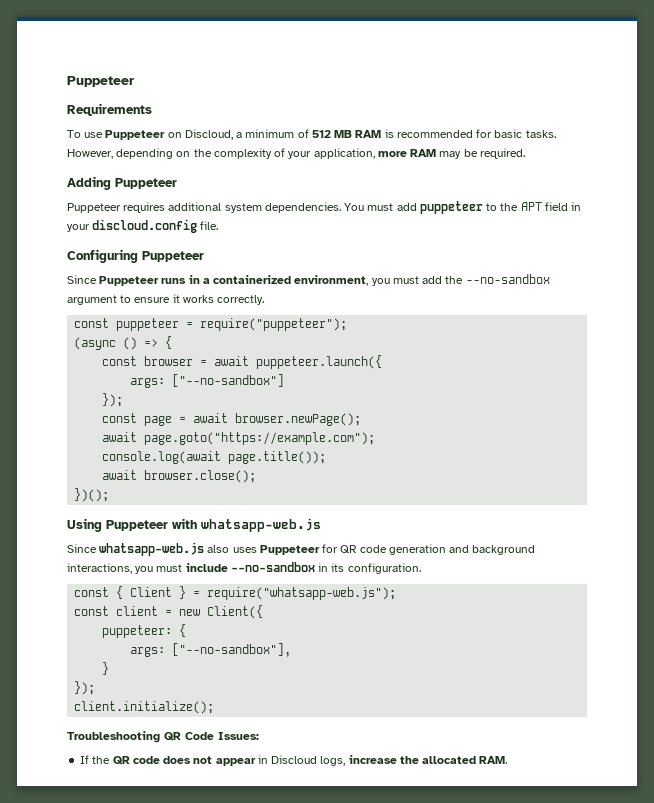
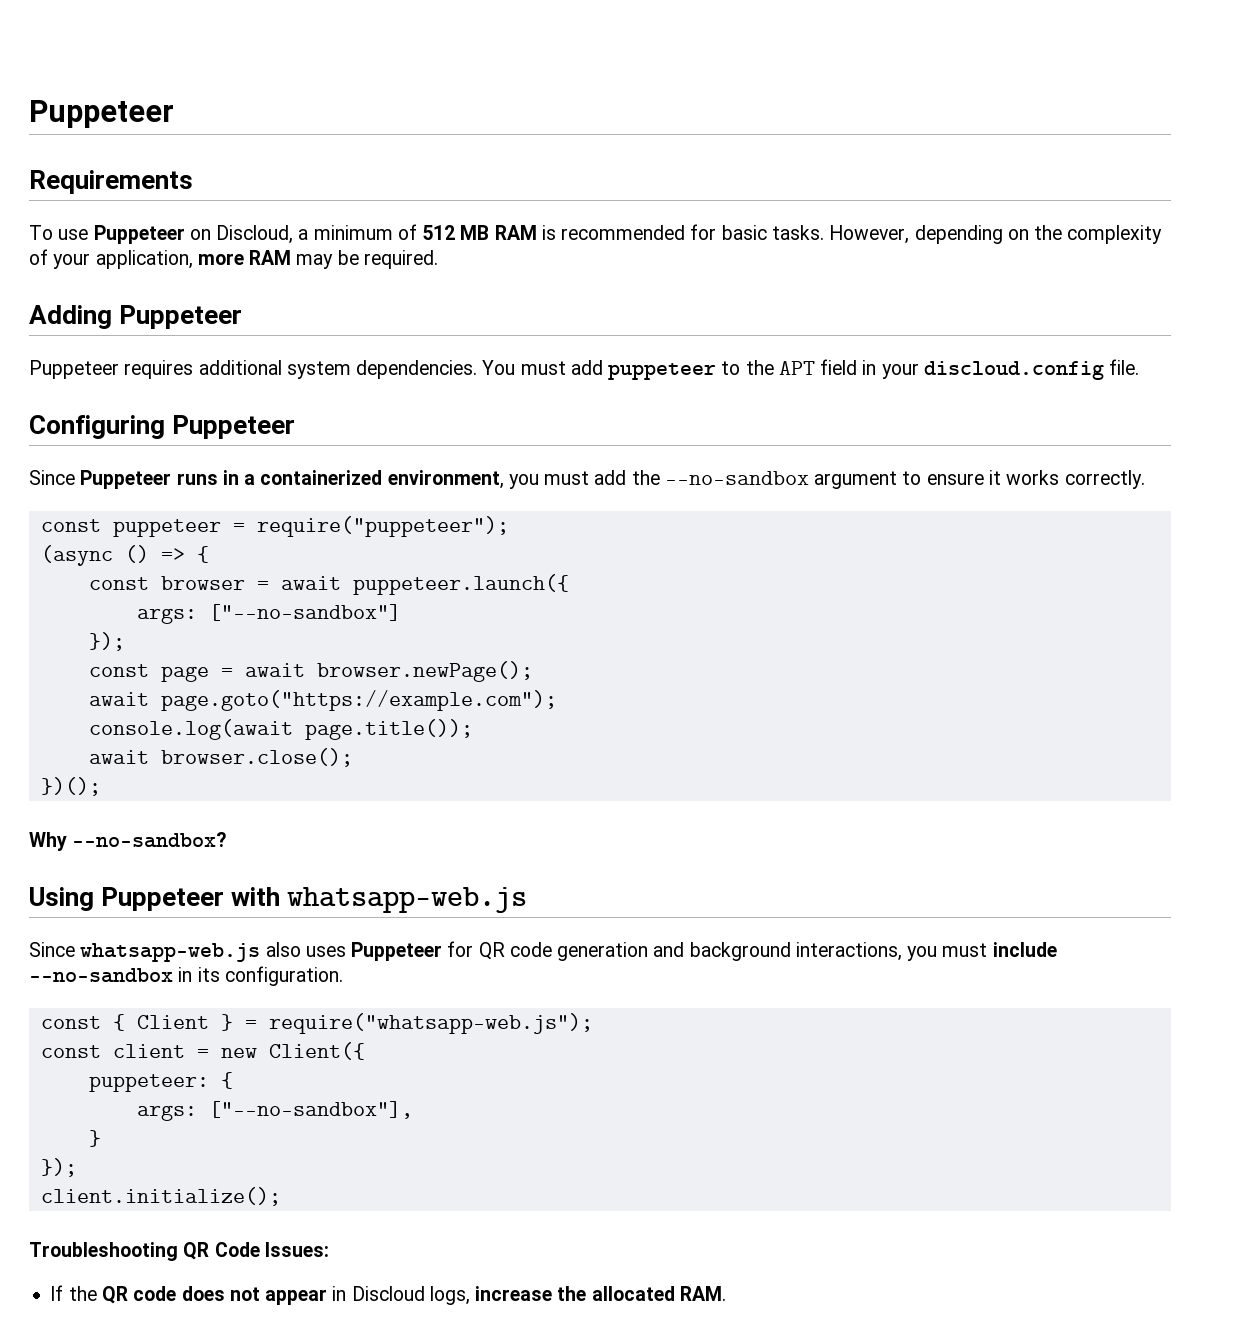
(110, 495) none -> [29,832,227,851] // Why --no-sandbox?

